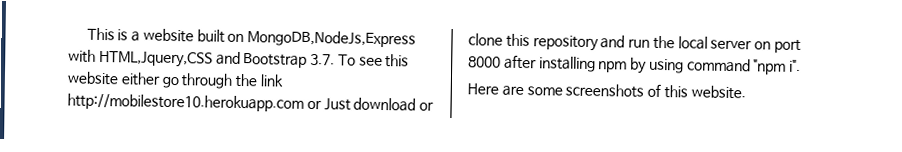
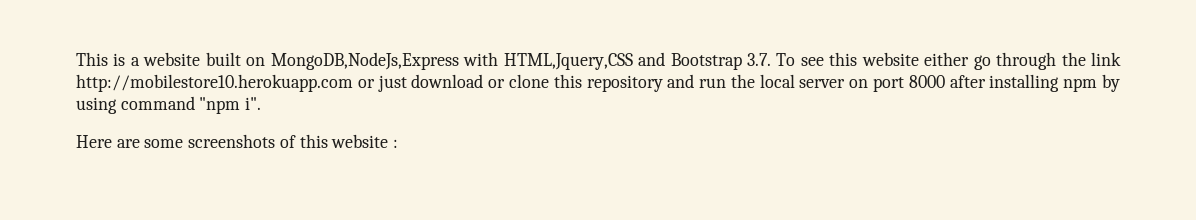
[323,98,351,111] Just -> [377,75,407,92] just
[690,85,746,100] website. -> [331,134,399,148] website :

